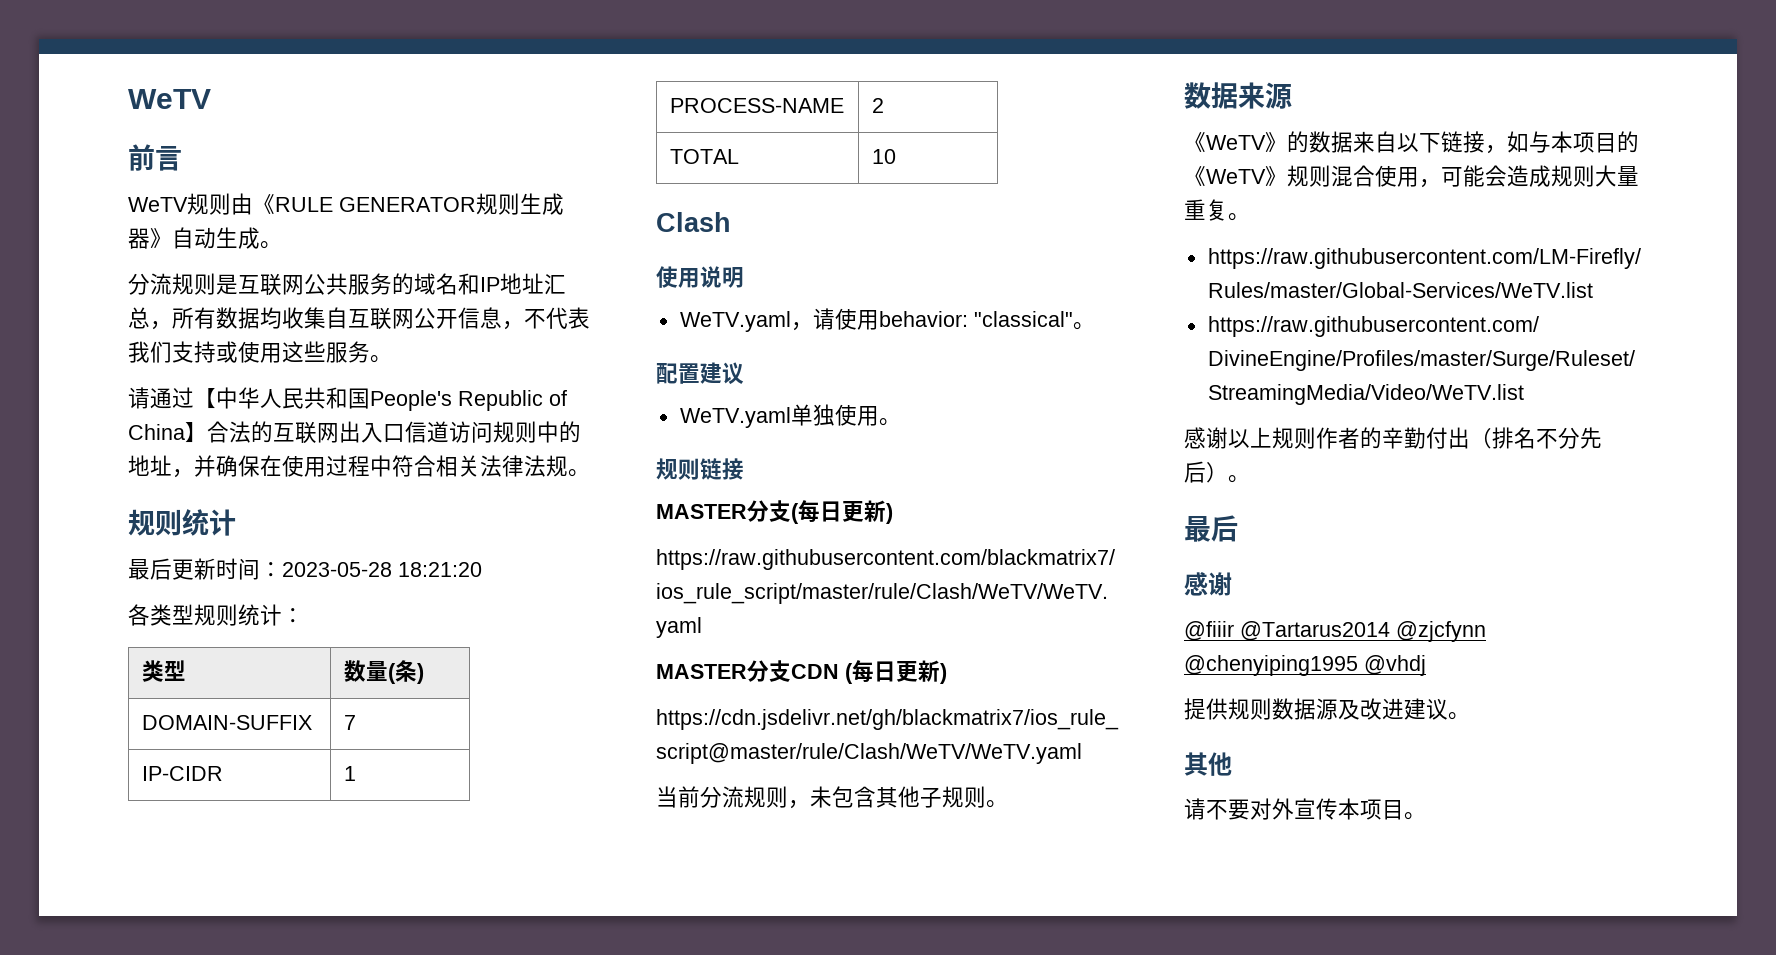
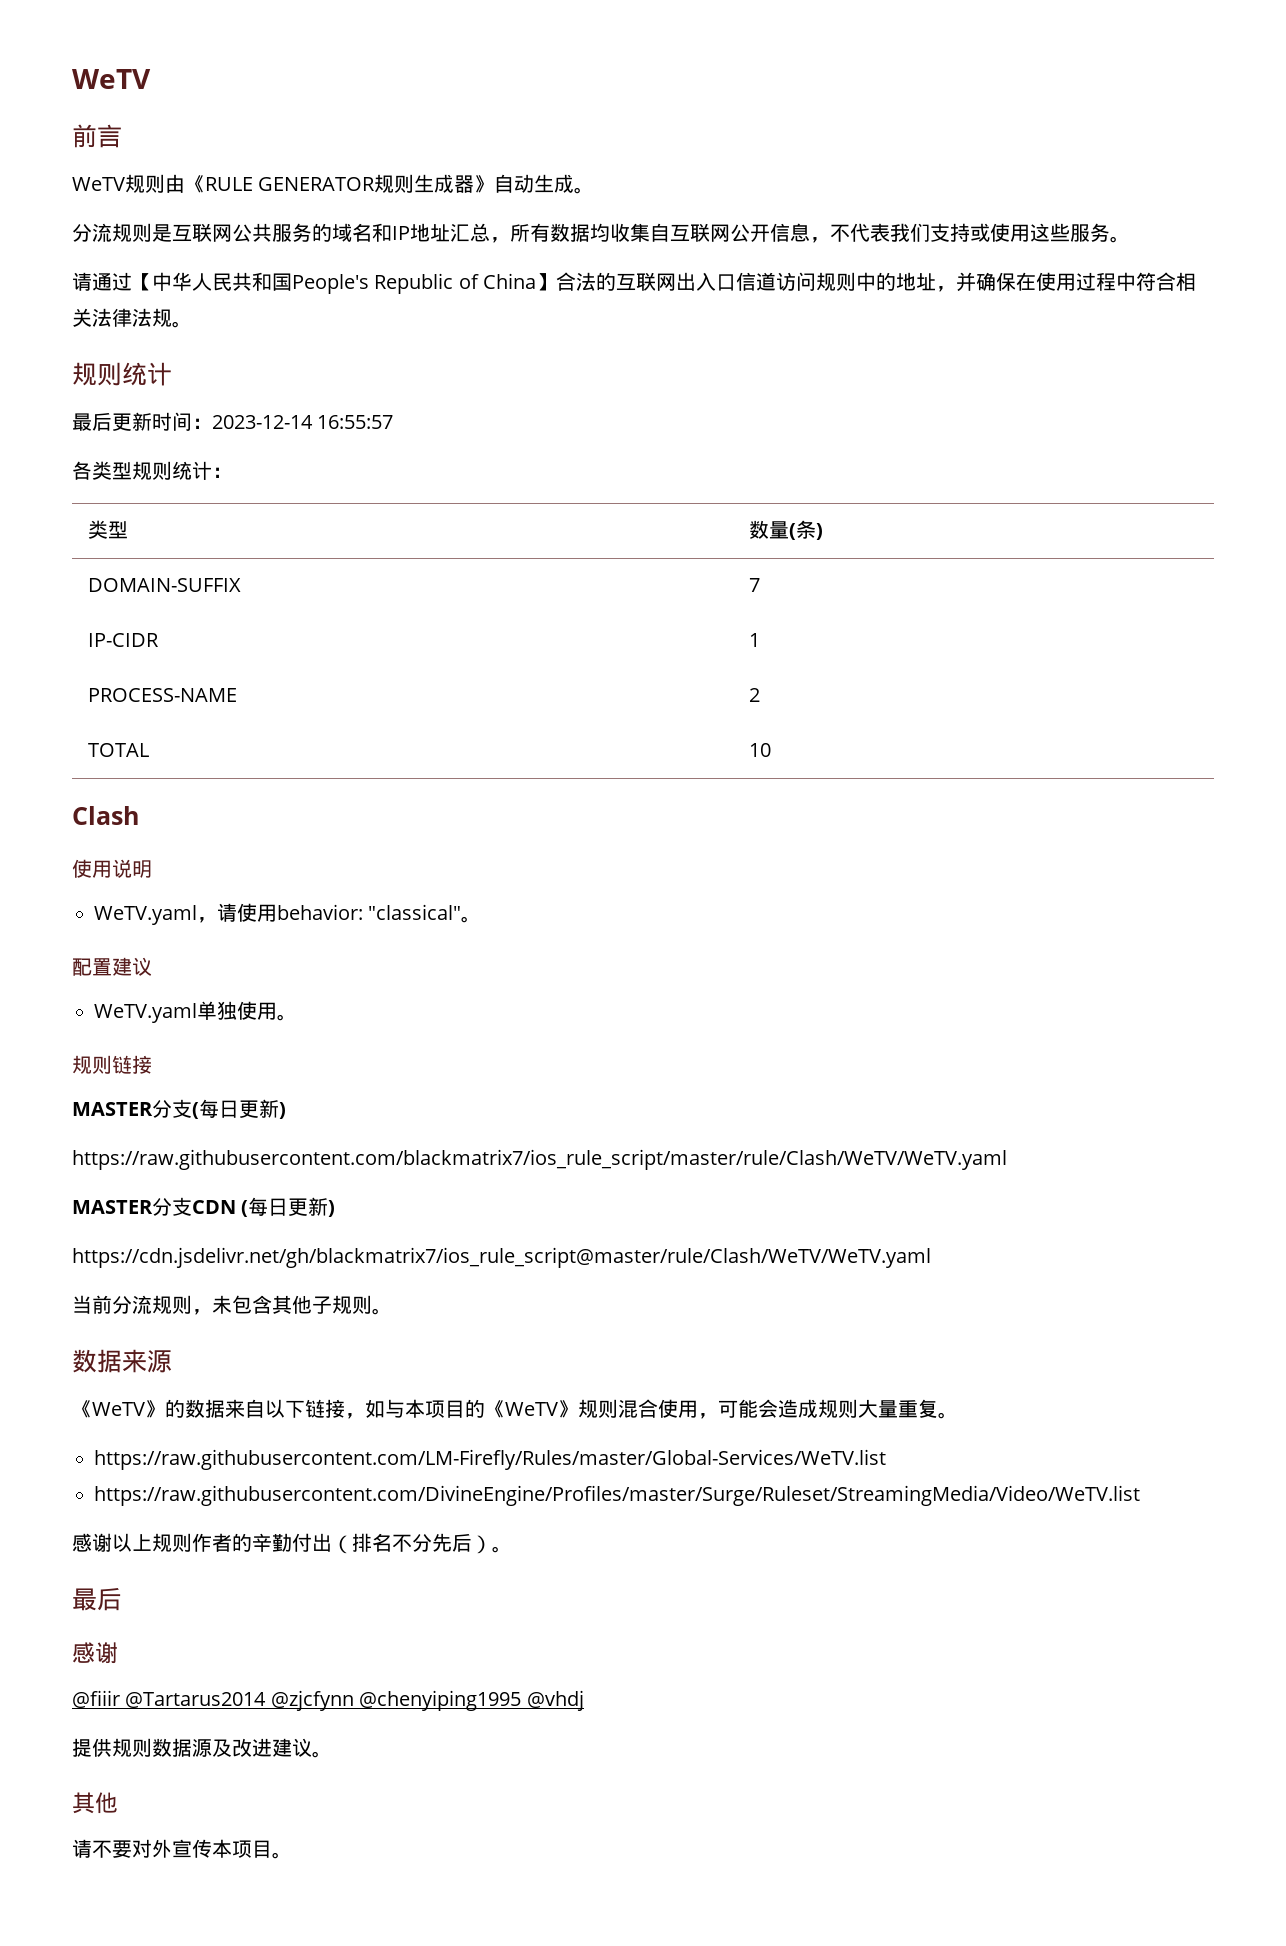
[282,562,482,577] 2023-05-28 18:21:20 -> [212,415,394,429] 2023-12-14 16:55:57

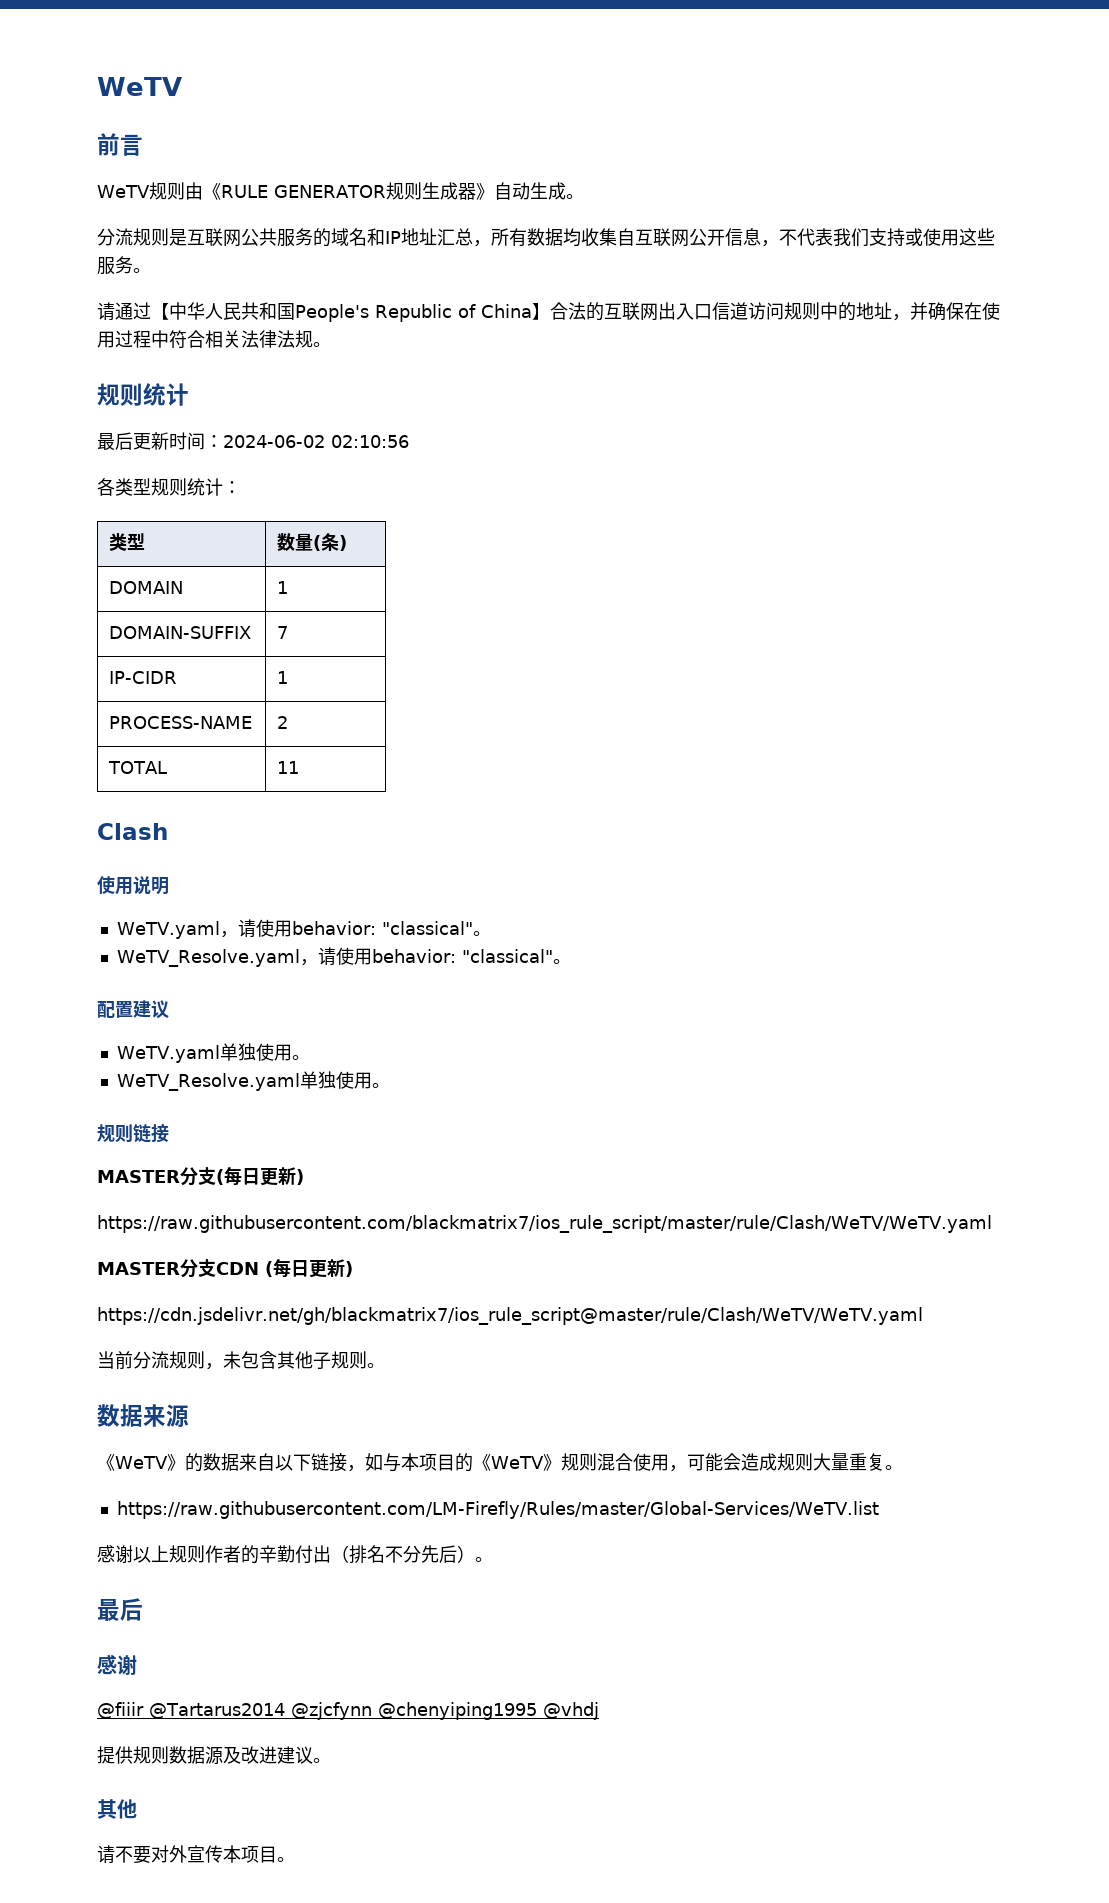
[212,415,394,429] 2023-12-14 16:55:57 -> [223,435,409,448] 2024-06-02 02:10:56
(823, 531) none -> [109,581,184,594] [277,581,289,594] // DOMAIN | 1
[748,743,771,757] 10 -> [277,761,300,774] 11
(482, 919) none -> [116,947,571,967] // WeTV_Resolve.yaml，请使用behavior: "classical"。
(297, 1017) none -> [116,1071,390,1091] // WeTV_Resolve.yaml单独使用。
[94,1485,1140,1506] // https://raw.githubusercontent.com/DivineEngine/Profiles/master/Surge/Ruleset/StreamingMedia/Video/WeTV.list -> (879, 1510) none

